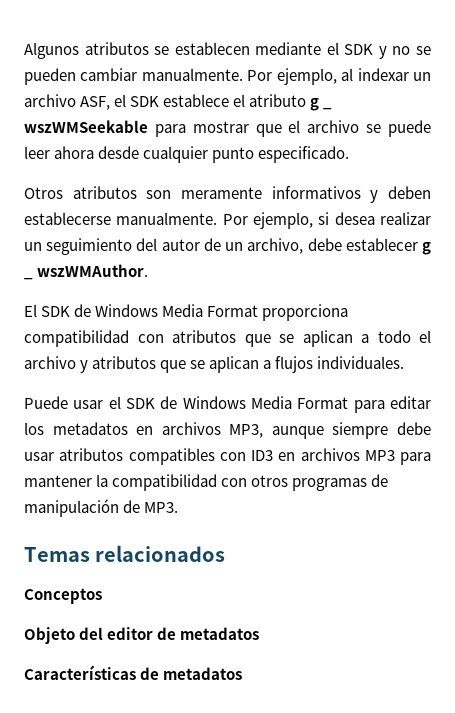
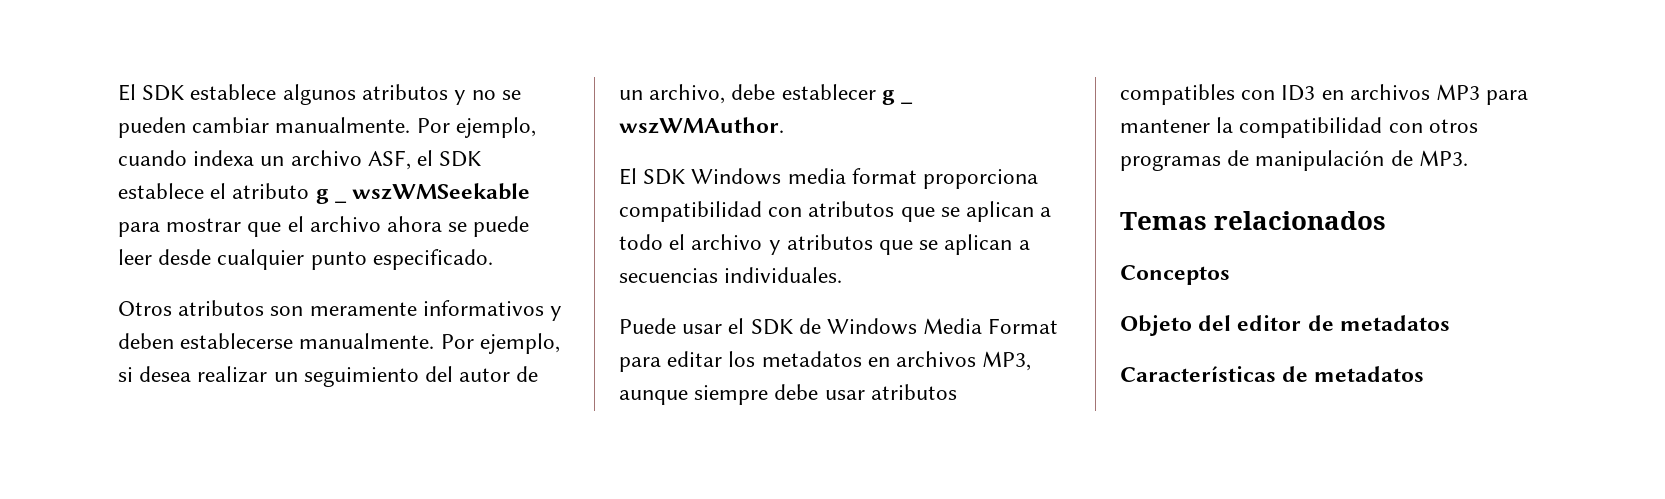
[24,42,374,59] Algunos atributos se establecen mediante el SDK -> [118,84,448,105] El SDK establece algunos atributos
[341,68,409,81] al indexar -> [118,150,255,166] cuando indexa
(360, 126) none -> [387,216,443,232] ahora
[54,146,95,159] ahora -> (152, 257) none
[74,304,259,317] de Windows Media Format -> [691,168,917,185] Windows media format
[275,356,314,373] flujos -> [619,268,718,283] secuencias

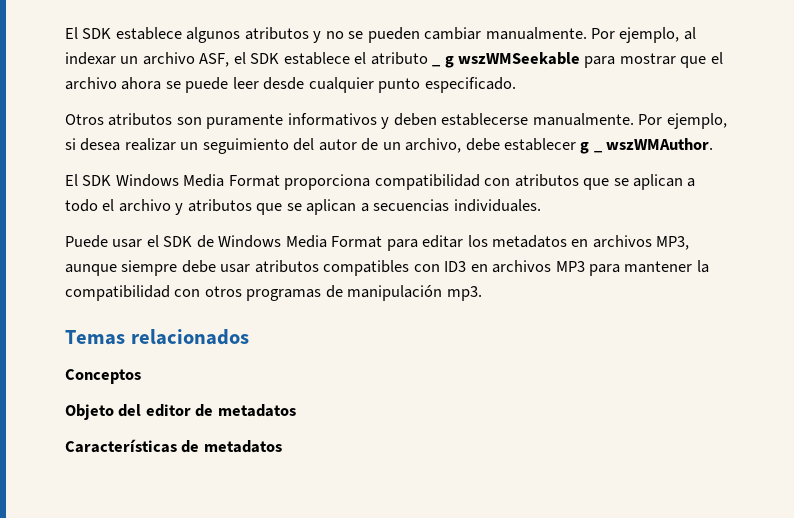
[118,150,255,166] cuando indexa -> [683,27,696,40] [65,52,116,65] al indexar
[315,189,347,204] g _ -> [432,56,454,68] _ g
[309,302,417,316] meramente -> [206,114,284,129] puramente
[787,168,917,184] media format -> [183,174,280,187] Media Format
[1390,150,1468,166] de MP3. -> [446,286,482,301] mp3.

